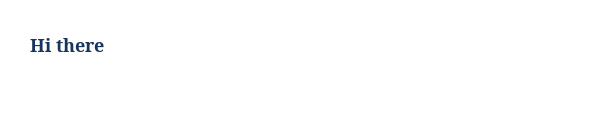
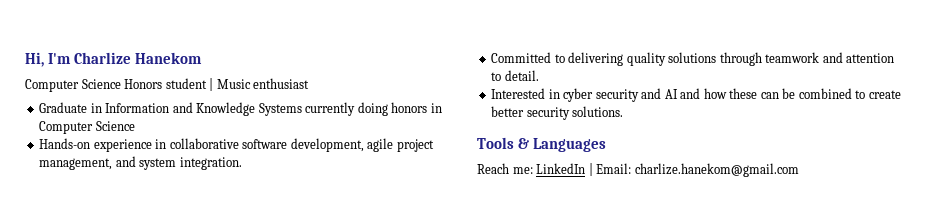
[30,38,104,52] Hi there -> [25,52,202,67] [25,78,310,92] [39,102,442,116] [39,121,135,134] [39,138,434,152] [39,156,242,170] [491,52,895,66] [491,70,539,81] [491,88,901,102] [491,106,624,120] [477,137,606,152] [477,163,799,177] Hi, I'm Charlize Hanekom // Computer Science Honors student | Music enthusiast // Graduate in Information and Knowledge Systems currently doing honors in Computer Science // Hands-on experience in collaborative software development, agile project management, and system integration. // Committed to delivering quality solutions through teamwork and attention to detail. // Interested in cyber security and AI and how these can be combined to create better security solutions. // Tools & Languages // Reach me: LinkedIn | Email: charlize.hanekom@gmail.com

